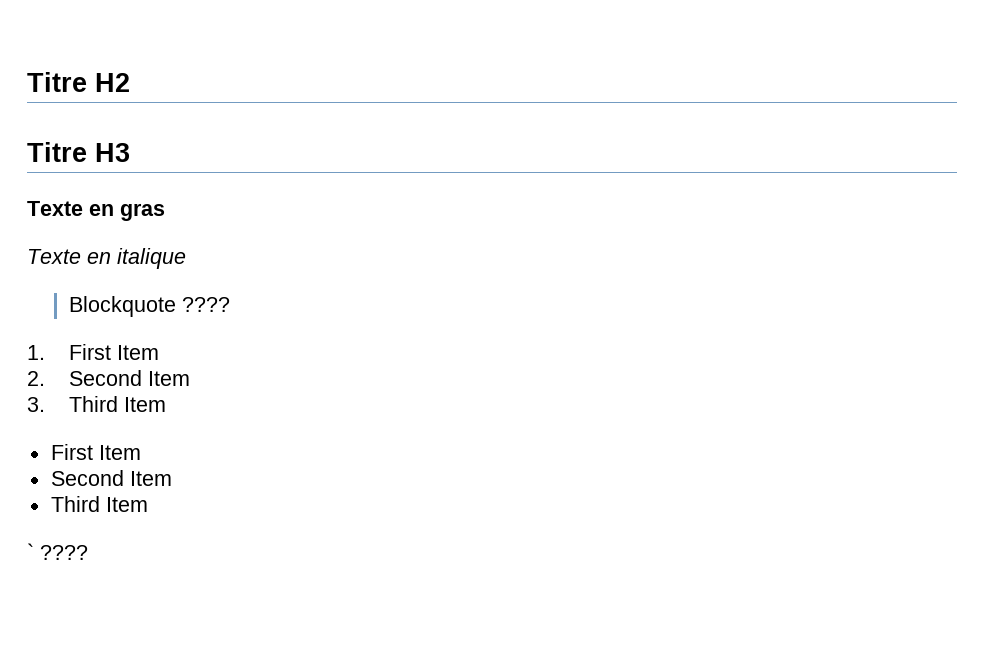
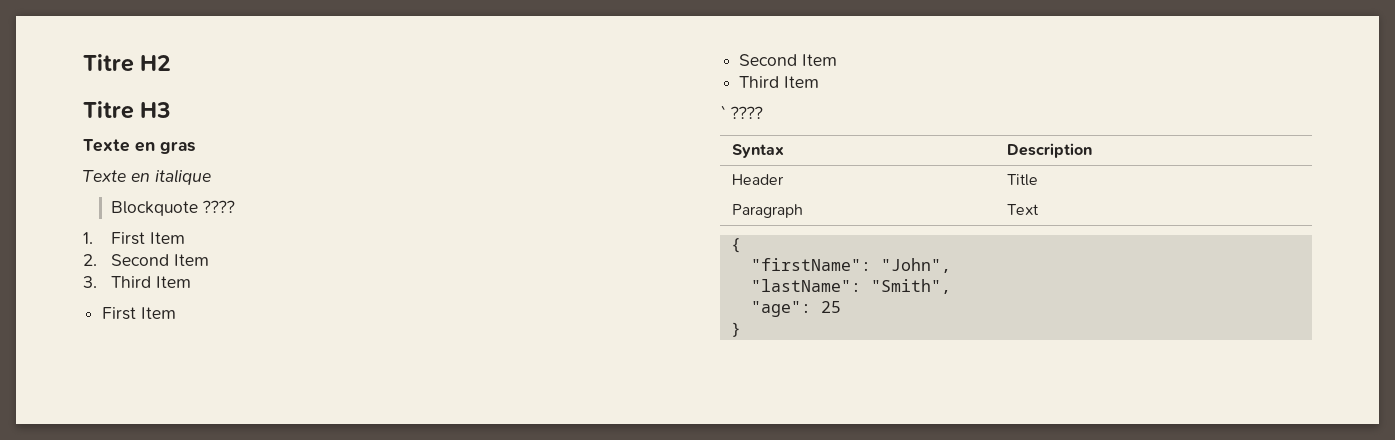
(88, 552) none -> [731,144,784,158] [1006,143,1092,158] [731,174,784,185] [1006,174,1038,186] [731,204,803,218] [1006,204,1039,215] [730,238,741,253] [750,258,951,273] [750,279,951,294] [750,301,841,317] [730,322,741,337] // Syntax | Description // Header | Title // Paragraph | Text // { // "firstName": "John", // "lastName": "Smith", // "age": 25 // }

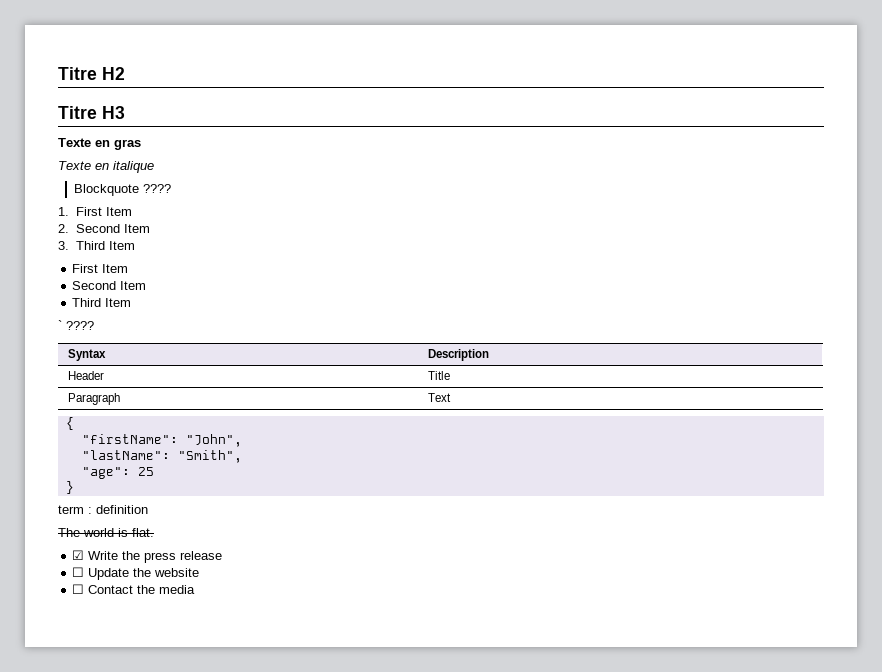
(741, 329) none -> [58,505,148,514] [58,528,154,537] [72,550,223,563] [72,567,200,580] [72,584,196,594] // term : definition // The world is flat. // ☑ Write the press release // ☐ Update the website // ☐ Contact the media

